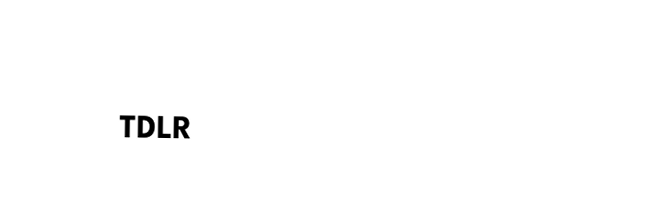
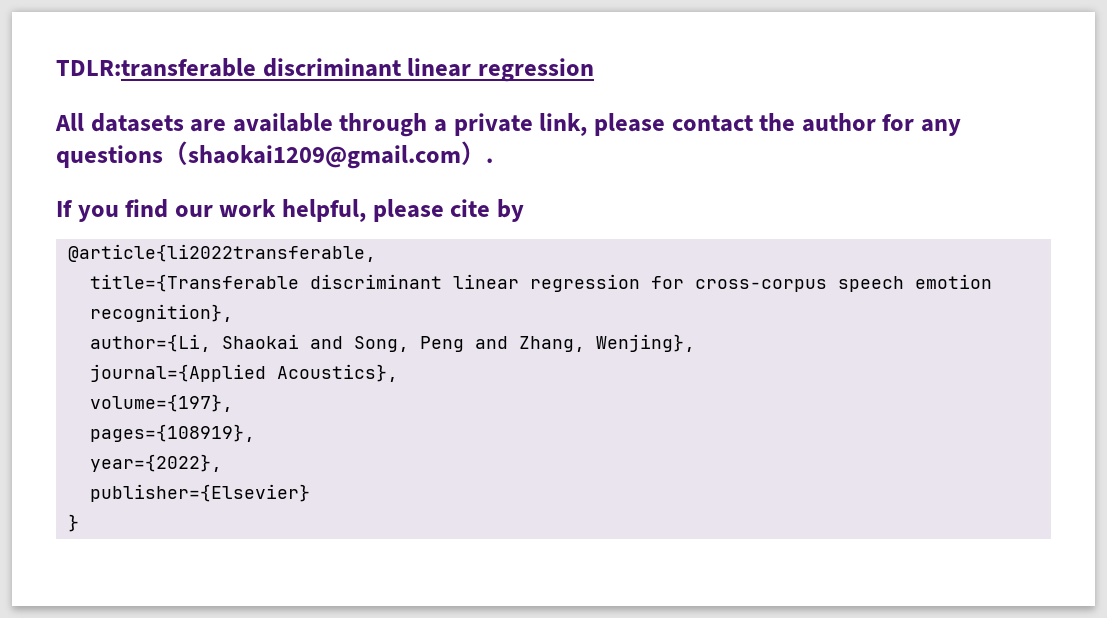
[119,115,192,139] TDLR -> [56,58,594,82] [55,113,961,137] [56,141,493,169] [56,199,524,222] [67,244,376,262] [89,274,992,292] [89,304,233,322] [89,334,695,352] [89,364,398,382] [89,394,233,412] [89,424,255,442] [89,454,222,472] [89,484,310,502] [67,514,79,532] TDLR:transferable discriminant linear regression // All datasets are available through a private link, please contact the author for any questions（shaokai1209@gmail.com）. // If you find our work helpful, please cite by // @article{li2022transferable, // title={Transferable discriminant linear regression for cross-corpus speech emotion recognition}, // author={Li, Shaokai and Song, Peng and Zhang, Wenjing}, // journal={Applied Acoustics}, // volume={197}, // pages={108919}, // year={2022}, // publisher={Elsevier} // }

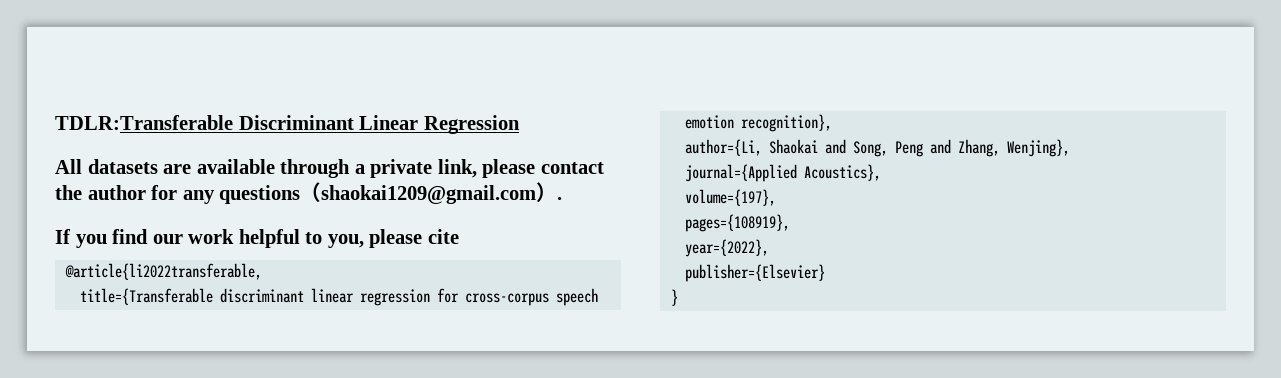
[56,58,594,82] TDLR:transferable discriminant linear regression -> [55,115,520,134] TDLR:Transferable Discriminant Linear Regression
[282,199,367,222] helpful, -> [238,229,364,248] helpful to you,
[496,199,524,222] by -> (459, 236) none

